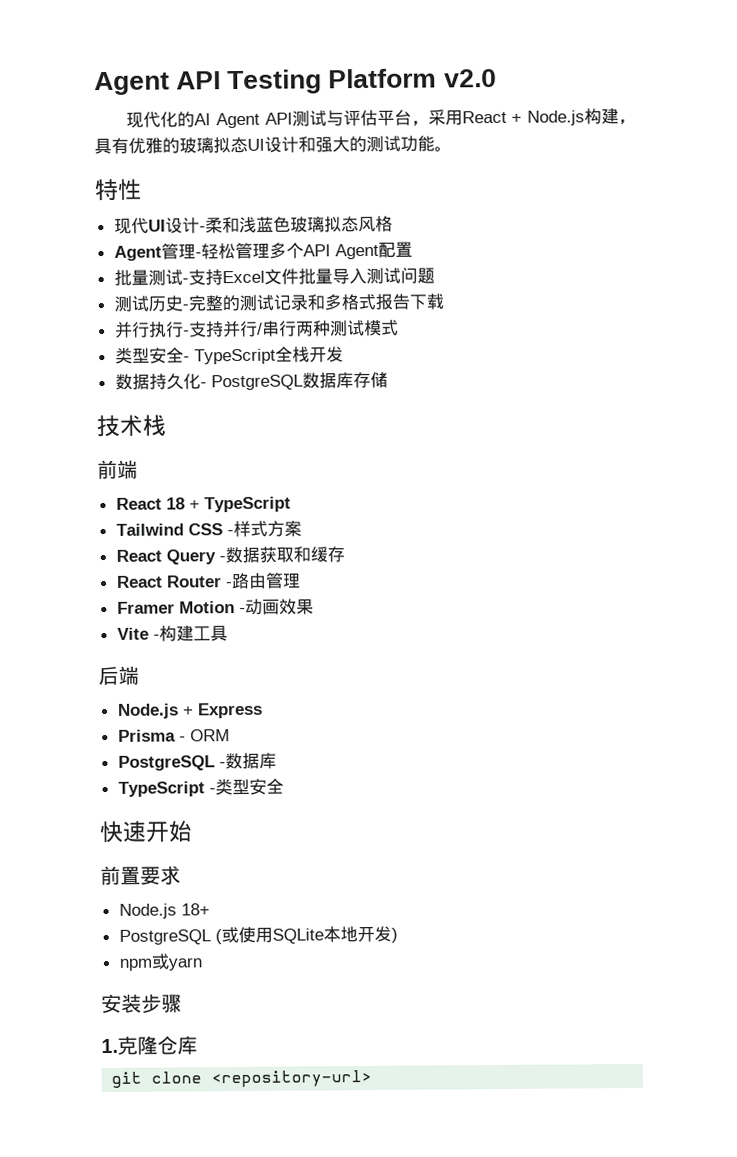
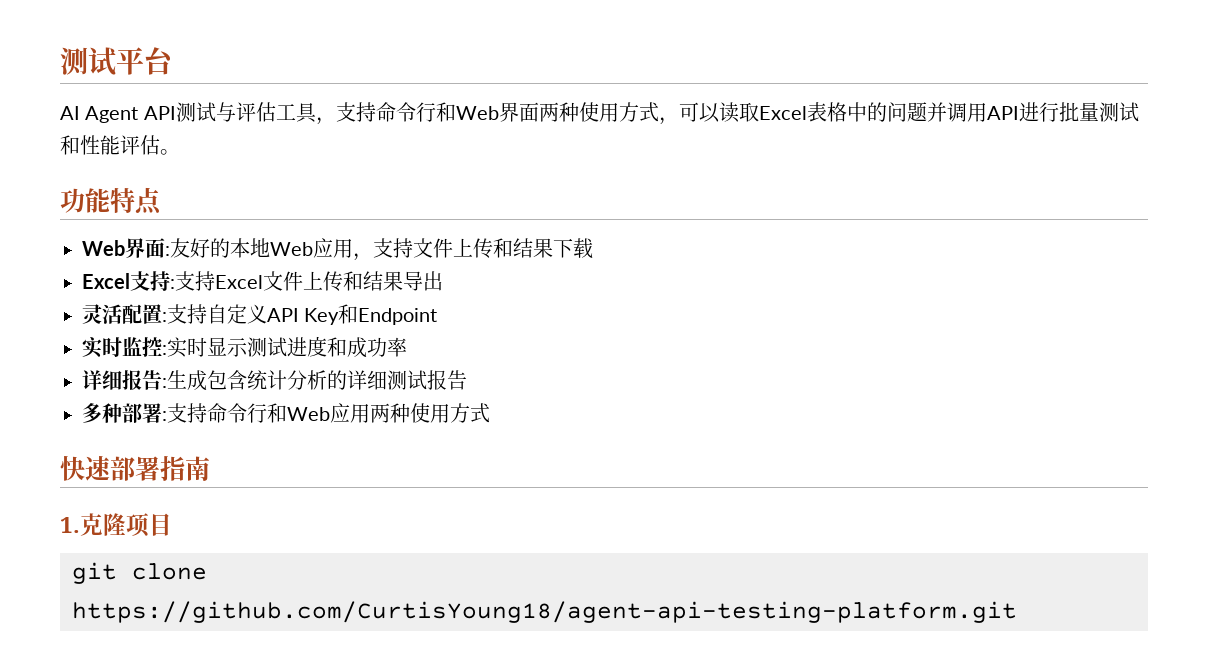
[94,68,497,96] [126,111,196,128] Agent API Testing Platform v2.0 // 现代化的 -> [60,47,173,76] 测试平台 //
[376,108,636,127] [94,135,452,155] [94,178,142,202] [113,215,393,234] [113,241,413,261] [113,267,435,286] [113,293,444,312] [114,319,399,338] [114,346,344,365] [114,371,388,391] [96,414,166,438] [97,459,138,480] [115,496,291,513] [115,520,302,538] [115,546,345,565] [115,572,301,590] [116,598,314,615] [116,625,228,642] [98,665,139,686] [116,702,263,719] [117,729,230,742] [117,752,277,771] [117,778,284,797] [99,820,193,844] [100,865,181,886] [118,903,210,919] [118,925,398,945] [118,953,203,971] [101,993,182,1014] 平台，采用React + Node.js构建，具有优雅的玻璃拟态UI设计和强大的测试功能。 // 特性 // 现代UI设计-柔和浅蓝色玻璃拟态风格 // Agent管理-轻松管理多个API Agent配置 // 批量测试-支持Excel文件批量导入测试问题 // 测试历史-完整的测试记录和多格式报告下载 // 并行执行-支持并行/串行两种测试模式 // 类型安全- TypeScript全栈开发 // 数据持久化- PostgreSQL数据库存储 // 技术栈 // 前端 // React 18 + TypeScript // Tailwind CSS -样式方案 // React Query -数据获取和缓存 // React Router -路由管理 // Framer Motion -动画效果 // Vite -构建工具 // 后端 // Node.js + Express // Prisma - ORM // PostgreSQL -数据库 // TypeScript -类型安全 // 快速开始 // 前置要求 // Node.js 18+ // PostgreSQL (或使用SQLite本地开发) // npm或yarn // 安装步骤 -> [275,102,1139,125] [60,135,180,155] [60,187,162,215] [82,238,593,261] [82,271,443,291] [82,304,438,325] [82,336,407,358] [82,370,467,391] [82,403,490,423] [60,455,210,481] 工具，支持命令行和Web界面两种使用方式，可以读取Excel表格中的问题并调用API进行批量测试和性能评估。 // 功能特点 // Web界面:友好的本地Web应用，支持文件上传和结果下载 // Excel支持:支持Excel文件上传和结果导出 // 灵活配置:支持自定义API Key和Endpoint // 实时监控:实时显示测试进度和成功率 // 详细报告:生成包含统计分析的详细测试报告 // 多种部署:支持命令行和Web应用两种使用方式 // 快速部署指南
[157,1035,198,1055] 仓库 -> [126,513,172,537] 项目
[211,1069,373,1088] <repository-url> -> [72,601,1017,623] https://github.com/CurtisYoung18/agent-api-testing-platform.git

